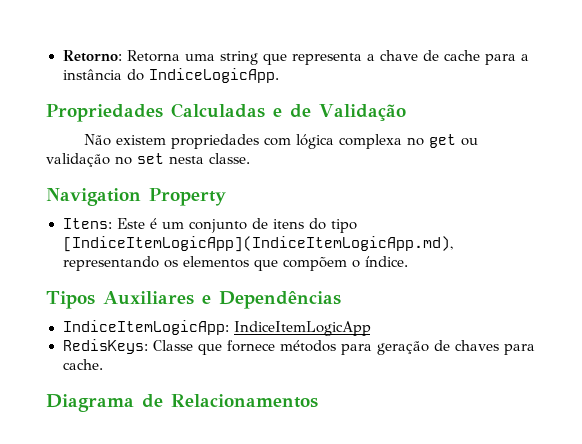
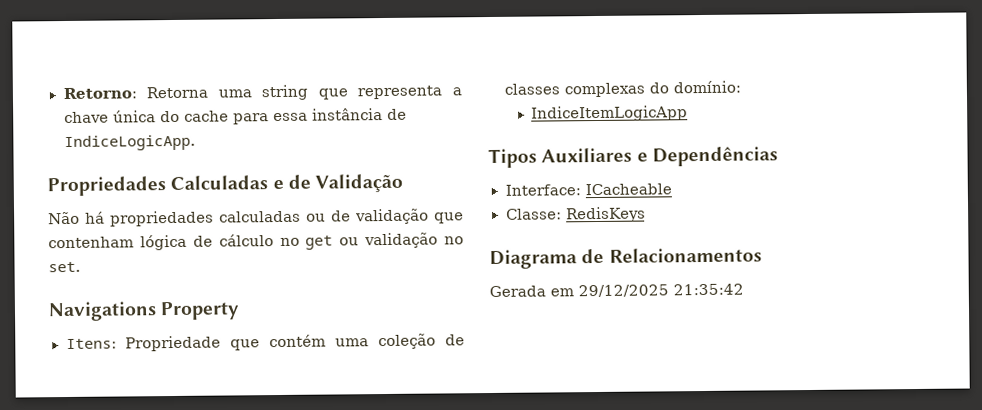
[422,50,529,65] [62,69,144,81] de cache para a instância do -> [112,108,407,125] única do cache para essa instância de
[115,134,402,149] existem propriedades com lógica complexa -> [85,208,464,227] [48,234,274,251] há propriedades calculadas ou de validação que contenham lógica de cálculo
[137,153,250,164] [46,188,226,206] [62,218,357,233] [62,236,453,252] [62,256,408,271] [46,291,341,309] [62,320,371,336] [62,339,535,355] [62,359,103,370] set nesta classe. // Navigation Property // Itens: Este é um conjunto de itens do tipo [IndiceItemLogicApp](IndiceItemLogicApp.md), representando os elementos que compõem o índice. // Tipos Auxiliares e Dependências // IndiceItemLogicApp: IndiceItemLogicApp // RedisKeys: Classe que fornece métodos para geração de chaves para cache. -> [48,261,81,273] [48,301,241,322] [65,333,466,352] [503,80,741,98] [531,105,689,122] [488,146,778,169] [504,183,672,196] [505,206,646,223] set. // Navigations Property // Itens: Propriedade que contém uma coleção de classes complexas do domínio: // IndiceItemLogicApp // Tipos Auxiliares e Dependências // Interface: ICacheable // Classe: RedisKeys
(318, 401) none -> [489,283,744,298] // Gerada em 29/12/2025 21:35:42

